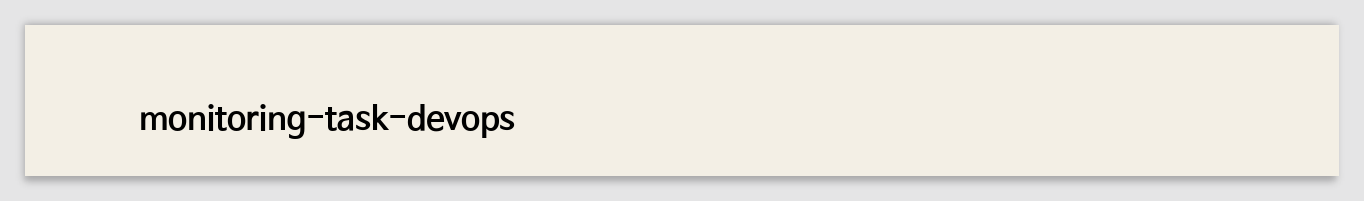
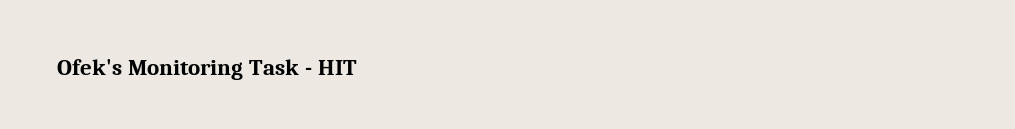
[139,104,515,139] monitoring-task-devops -> [57,59,358,80] Ofek's Monitoring Task - HIT

